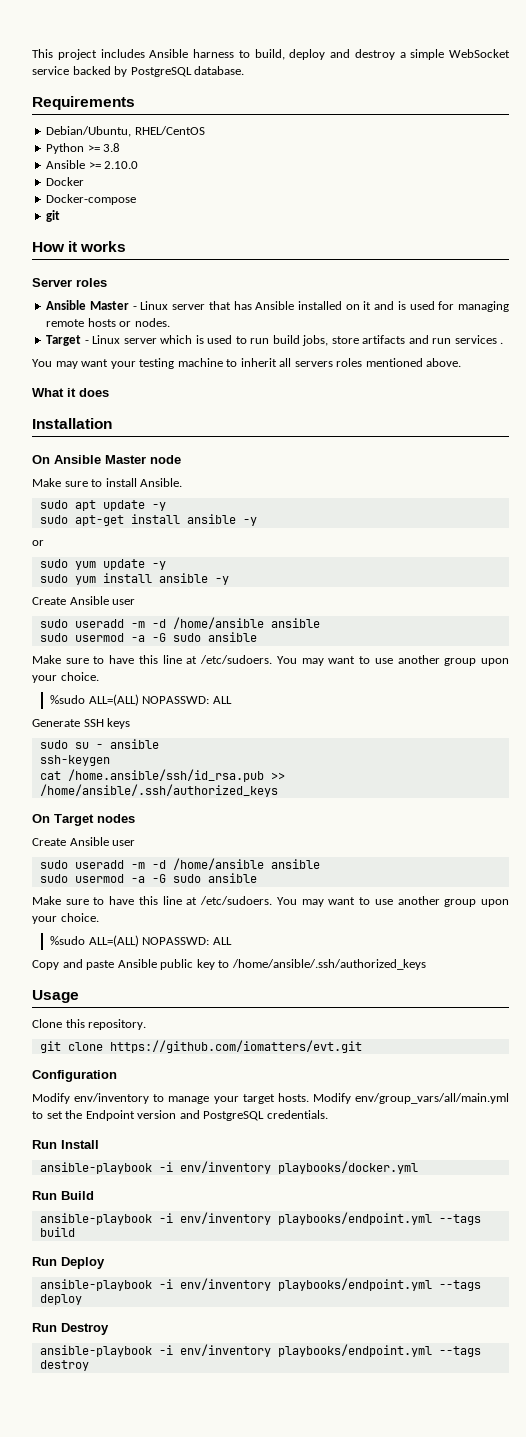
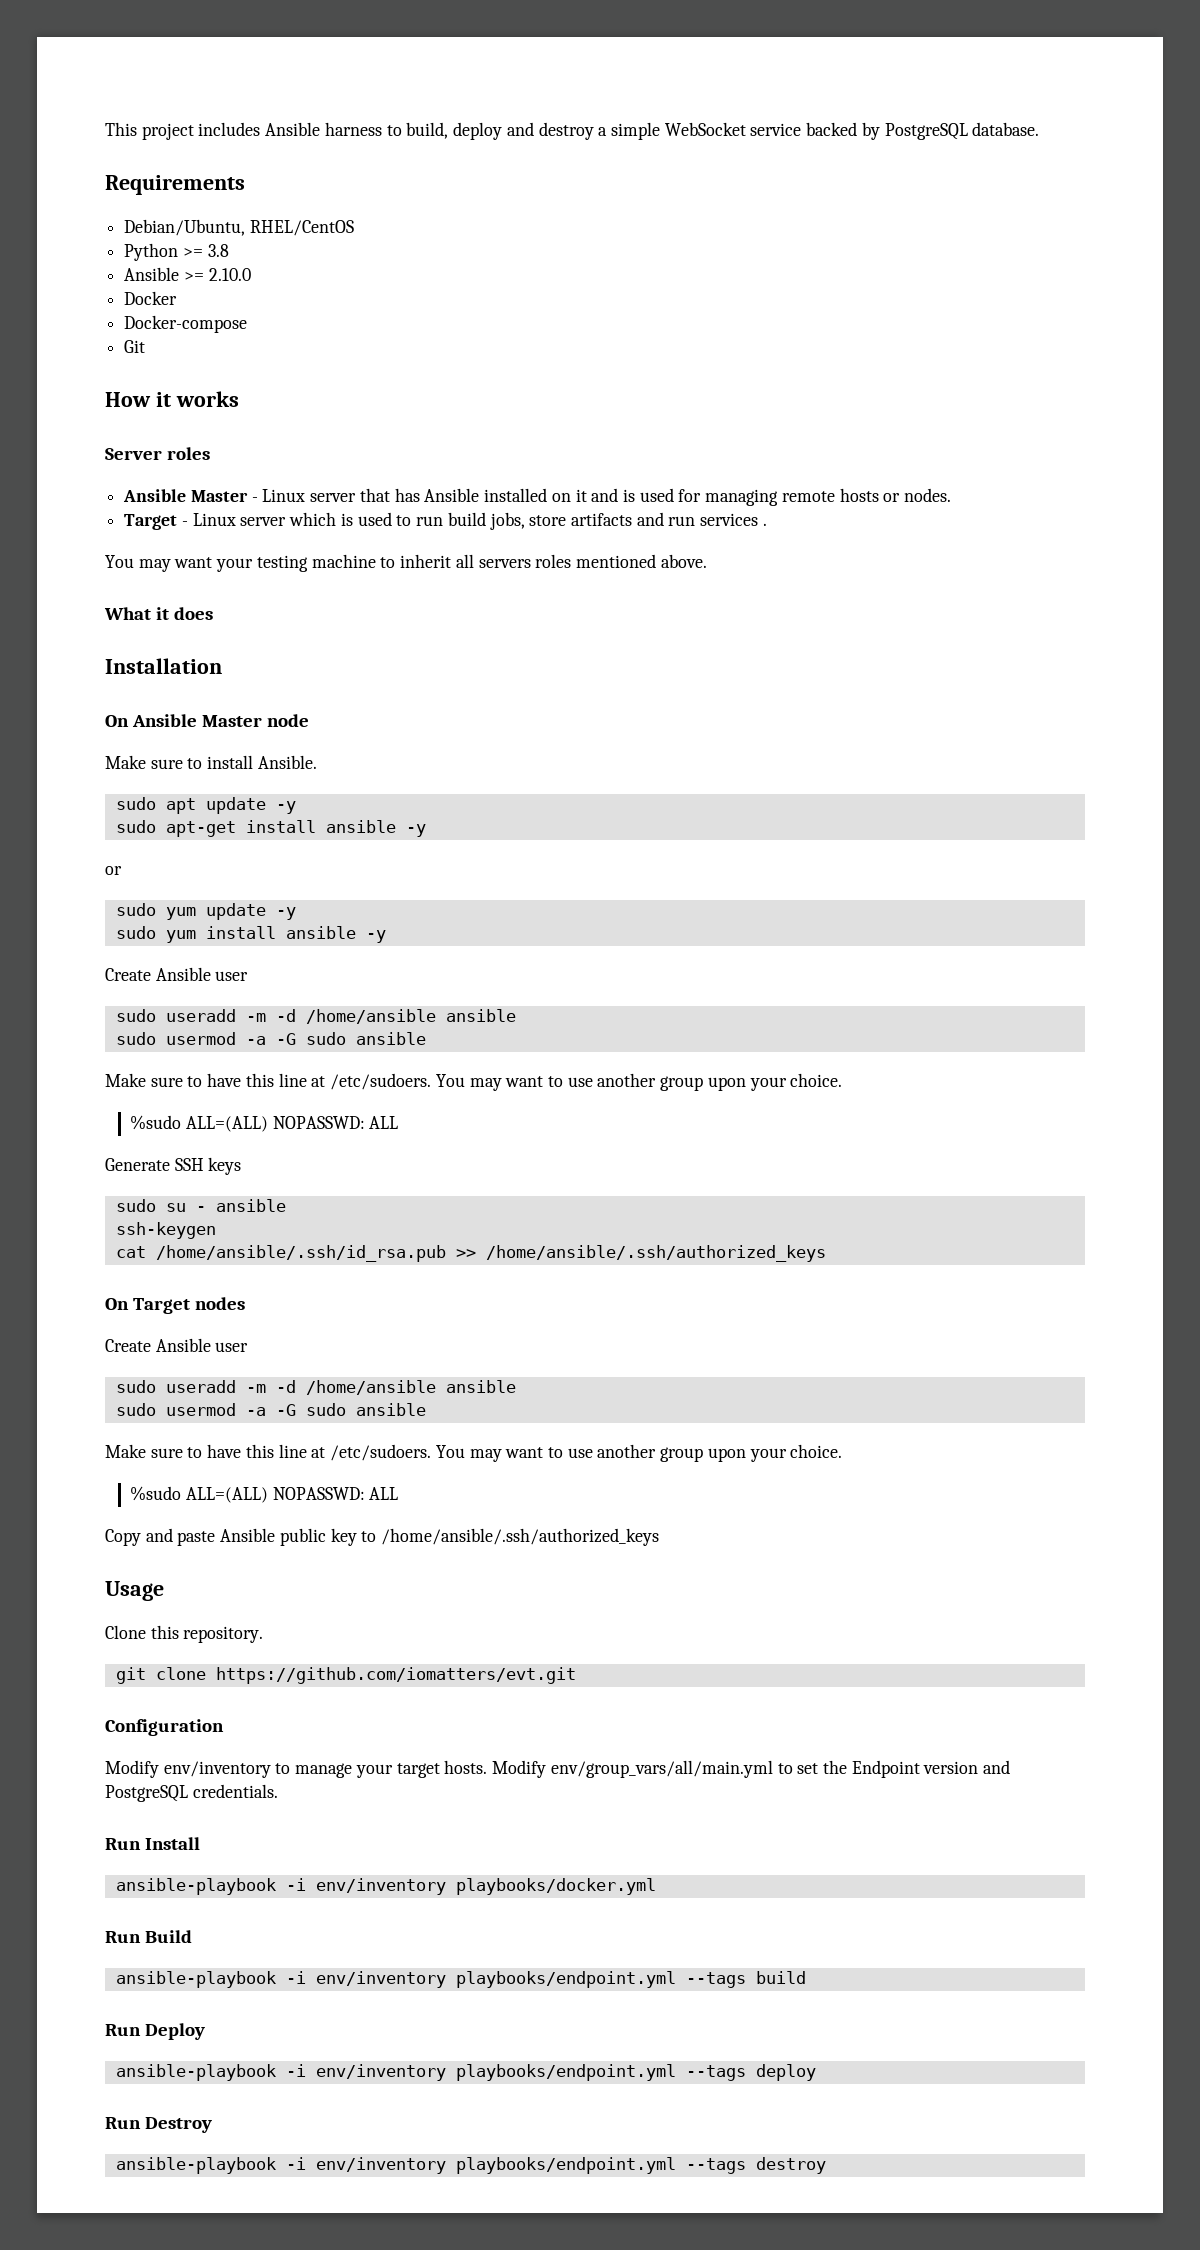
[46,210,61,222] git -> [124,340,146,353] Git
[67,769,264,782] /home.ansible/ssh/id_rsa.pub -> [155,1245,446,1262] /home/ansible/.ssh/id_rsa.pub

